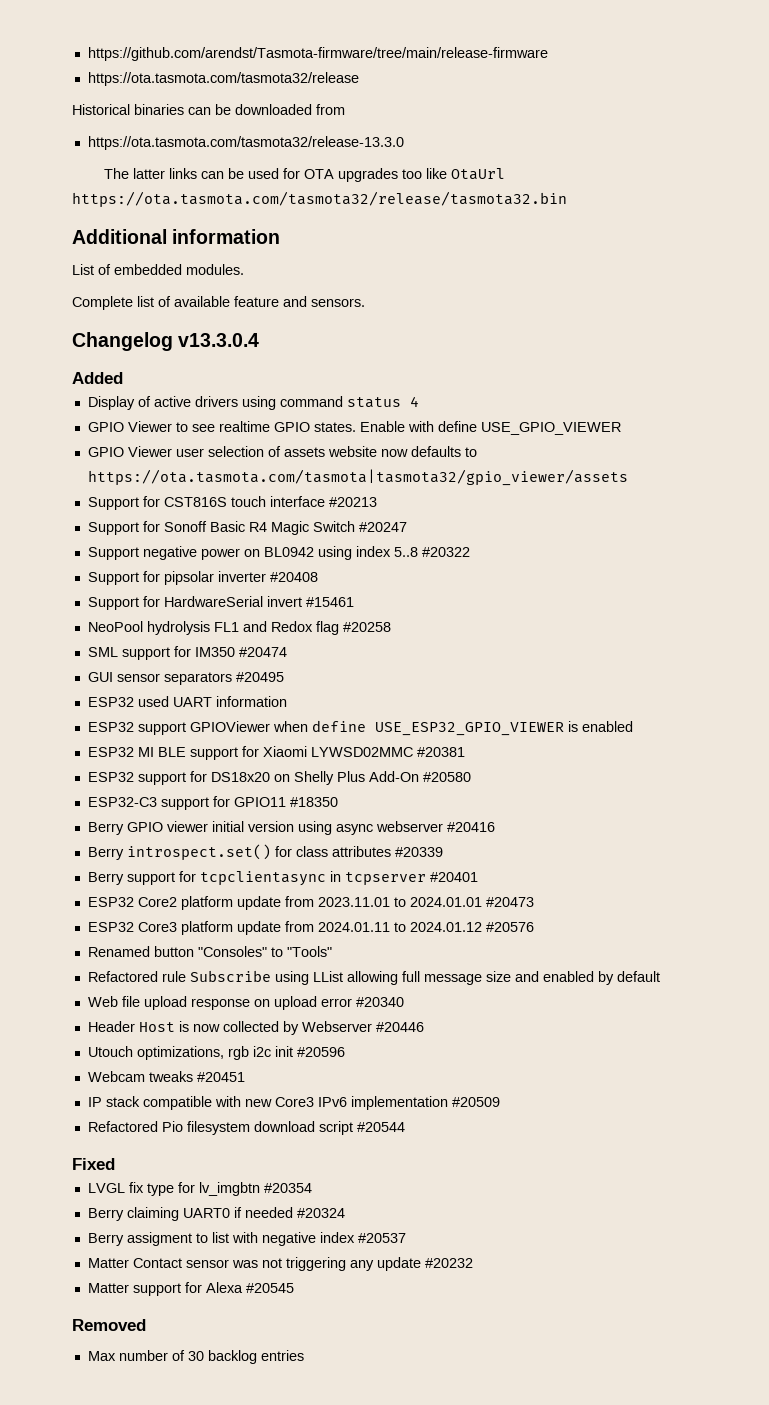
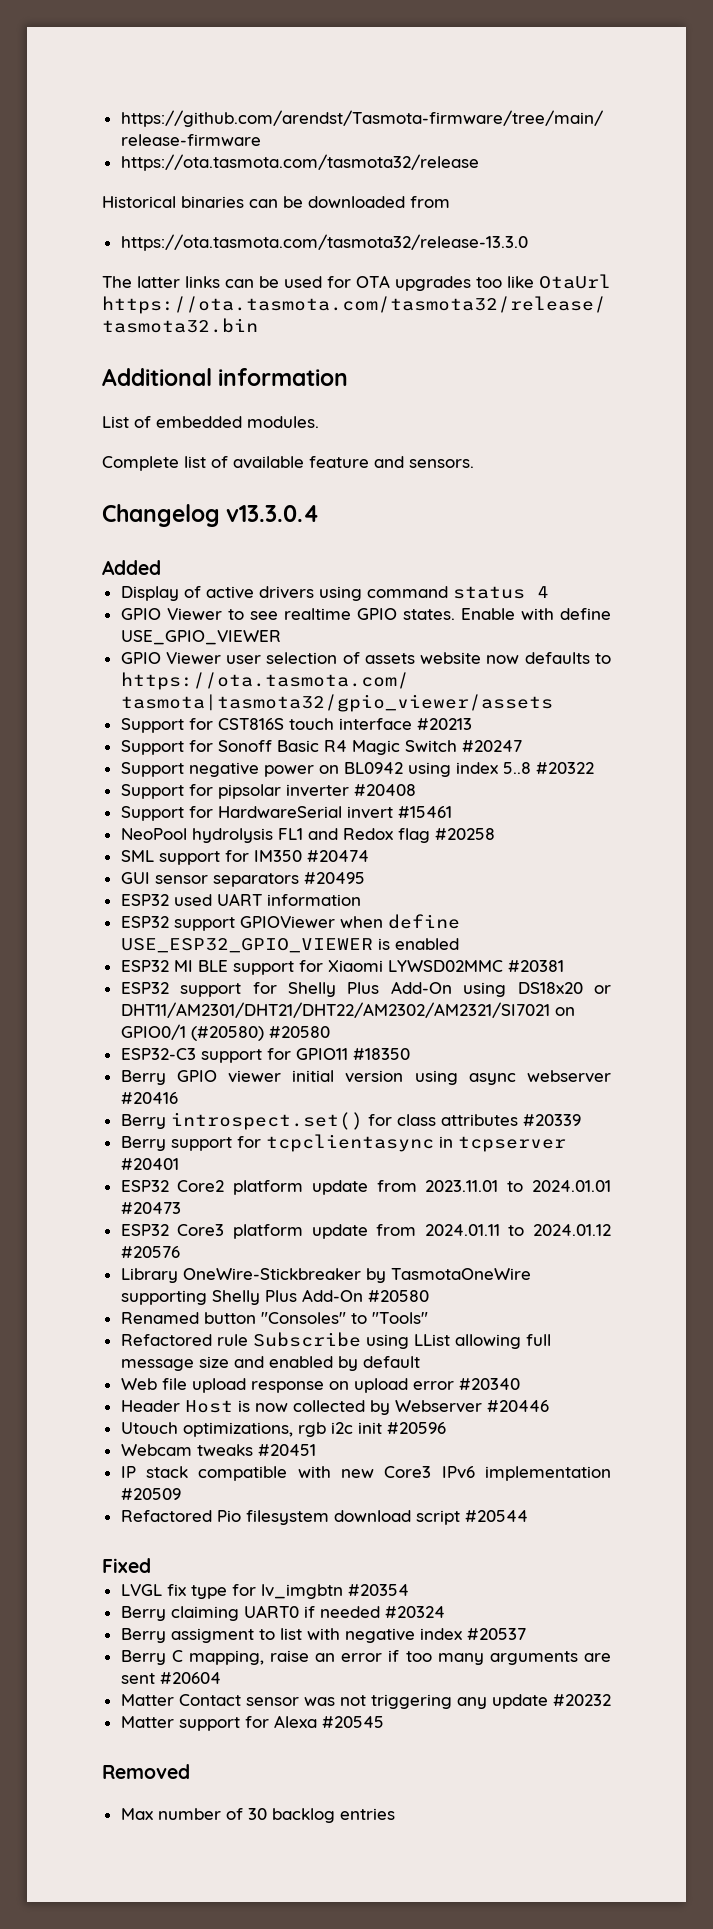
[210,771,419,785] DS18x20 on Shelly Plus Add-On -> [287,981,612,997] [120,1002,575,1018] [120,1024,264,1041] Shelly Plus Add-On using DS18x20 or DHT11/AM2301/DHT21/DHT22/AM2302/AM2321/SI7021 on GPIO0/1 (#20580)
(534, 927) none -> [120,1268,531,1283] [120,1289,429,1305] // Library OneWire-Stickbreaker by TasmotaOneWire supporting Shelly Plus Add-On #20580
(406, 1238) none -> [120,1650,611,1665] [120,1672,221,1684] // Berry C mapping, raise an error if too many arguments are sent #20604

